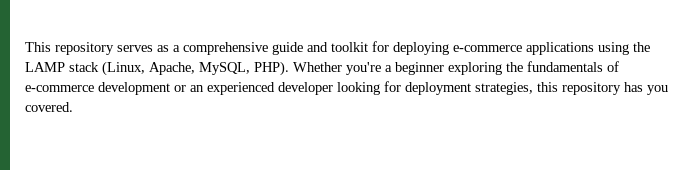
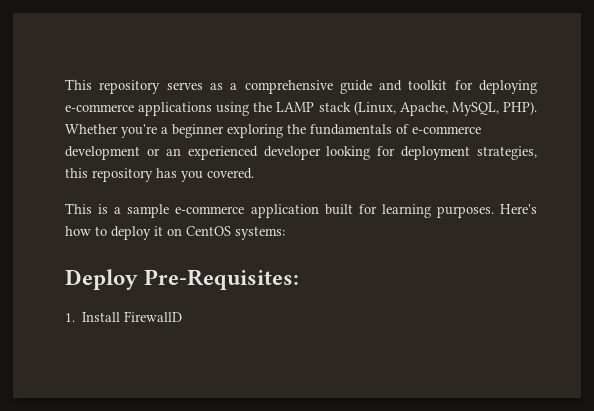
(73, 107) none -> [65,203,538,218] [65,226,285,240] [65,269,300,290] [65,311,183,322] // This is a sample e-commerce application built for learning purposes. Here's how to deploy it on CentOS systems: // Deploy Pre-Requisites: // 1. Install FirewallD

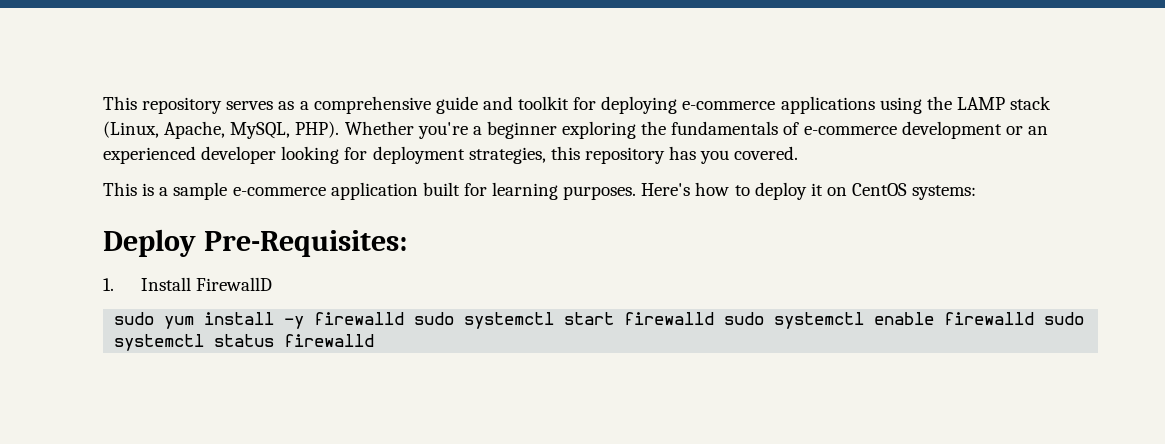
(183, 316) none -> [114,312,1085,329] [114,334,375,351] // sudo yum install -y firewalld sudo systemctl start firewalld sudo systemctl enable firewalld sudo systemctl status firewalld

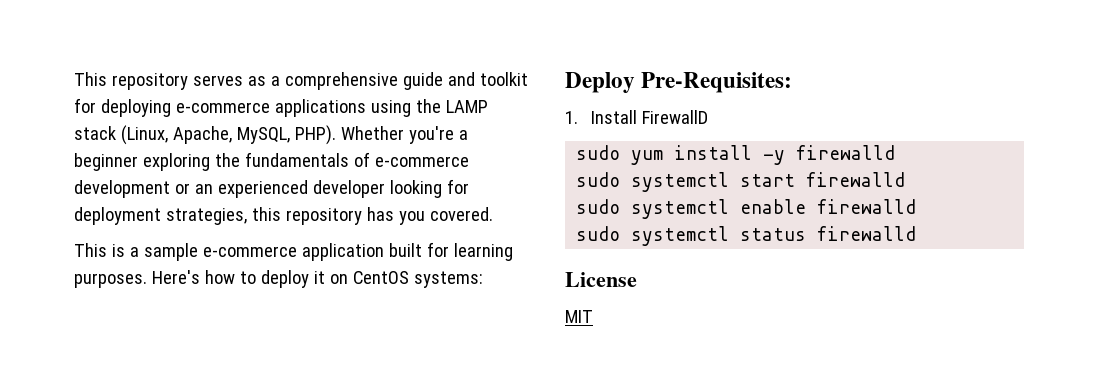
(405, 318) none -> (896, 152) //
(715, 318) none -> (906, 179) //
(1035, 318) none -> (917, 206) //
(375, 340) none -> [565,272,637,287] [565,310,593,323] // License // MIT

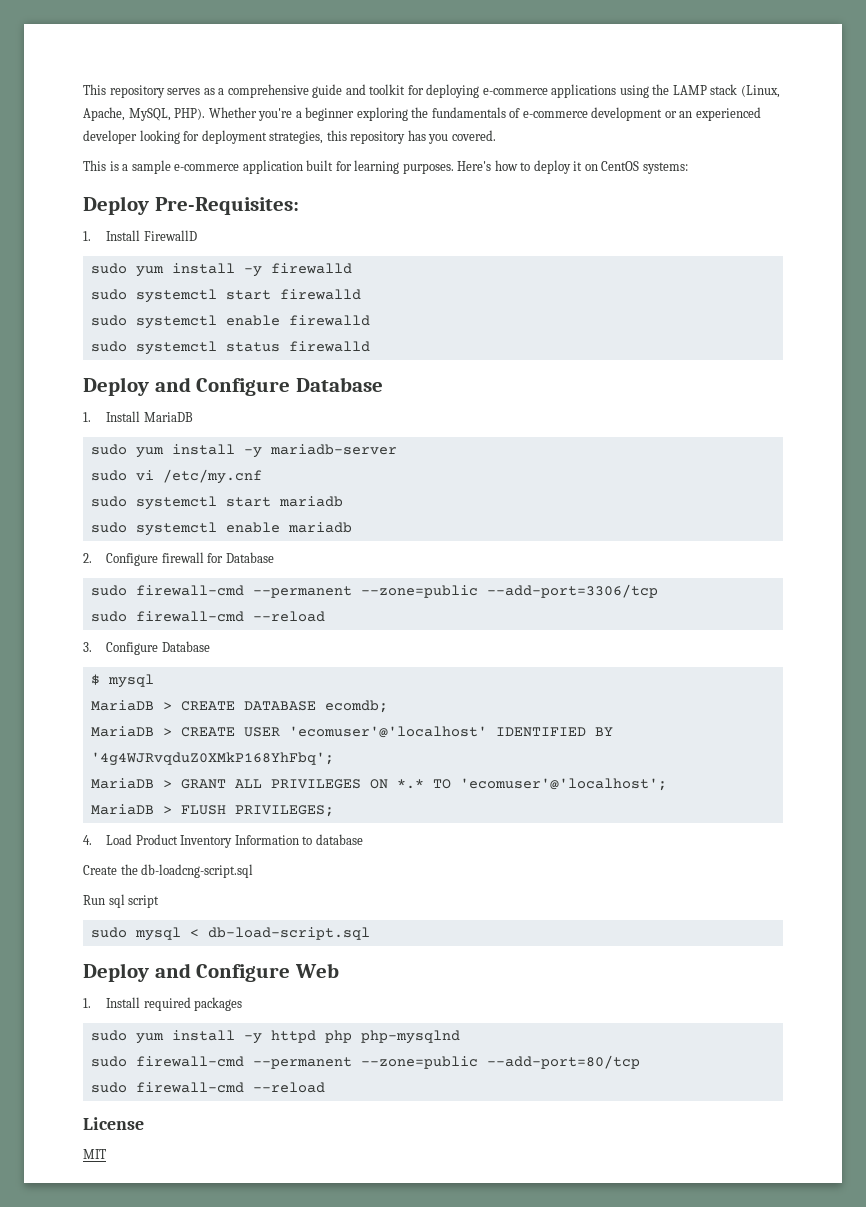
(917, 233) none -> [83,377,383,396] [83,411,193,422] [90,444,397,458] [90,469,262,484] [90,496,343,510] [90,522,352,536] [83,552,274,566] [90,584,658,598] [90,611,325,622] [83,641,210,655] [90,674,154,688] [90,700,388,713] [90,726,613,738] [90,752,334,766] [90,778,667,791] [90,804,334,817] [83,834,363,848] [83,864,254,878] [83,894,160,908] [90,927,370,941] [83,963,339,982] [83,997,243,1011] [90,1030,460,1044] [90,1055,640,1069] [90,1082,325,1093] // Deploy and Configure Database // 1. Install MariaDB // sudo yum install -y mariadb-server // sudo vi /etc/my.cnf // sudo systemctl start mariadb // sudo systemctl enable mariadb // 2. Configure firewall for Database // sudo firewall-cmd --permanent --zone=public --add-port=3306/tcp // sudo firewall-cmd --reload // 3. Configure Database // $ mysql // MariaDB > CREATE DATABASE ecomdb; // MariaDB > CREATE USER 'ecomuser'@'localhost' IDENTIFIED BY '4g4WJRvqduZ0XMkP168YhFbq'; // MariaDB > GRANT ALL PRIVILEGES ON *.* TO 'ecomuser'@'localhost'; // MariaDB > FLUSH PRIVILEGES; // 4. Load Product Inventory Information to database // Create the db-loadcng-script.sql // Run sql script // sudo mysql < db-load-script.sql // Deploy and Configure Web // 1. Install required packages // sudo yum install -y httpd php php-mysqlnd // sudo firewall-cmd --permanent --zone=public --add-port=80/tcp // sudo firewall-cmd --reload

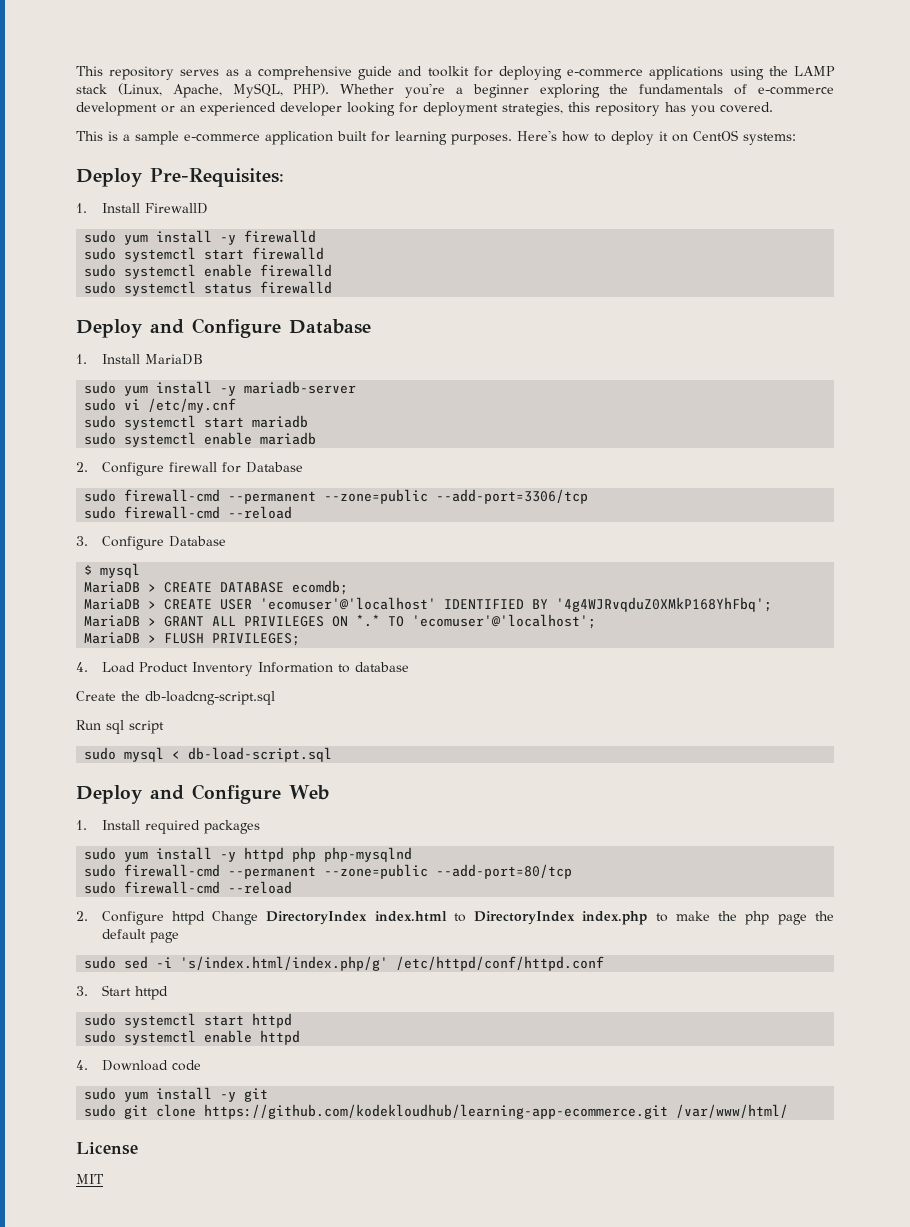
(325, 1087) none -> [76,911,834,925] [101,929,179,943] [84,956,605,971] [76,985,168,1000] [84,1013,293,1028] [84,1030,301,1045] [76,1060,201,1071] [84,1087,269,1102] [84,1104,789,1119] // 2. Configure httpd Change DirectoryIndex index.html to DirectoryIndex index.php to make the php page the default page // sudo sed -i 's/index.html/index.php/g' /etc/httpd/conf/httpd.conf // 3. Start httpd // sudo systemctl start httpd // sudo systemctl enable httpd // 4. Download code // sudo yum install -y git // sudo git clone https://github.com/kodekloudhub/learning-app-ecommerce.git /var/www/html/

